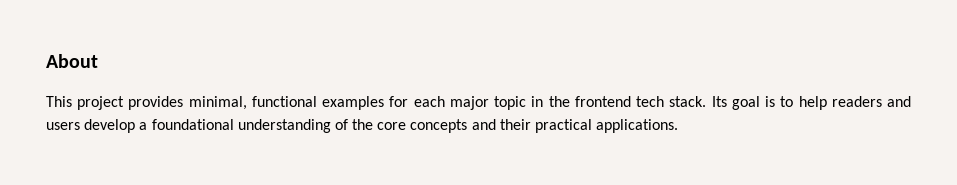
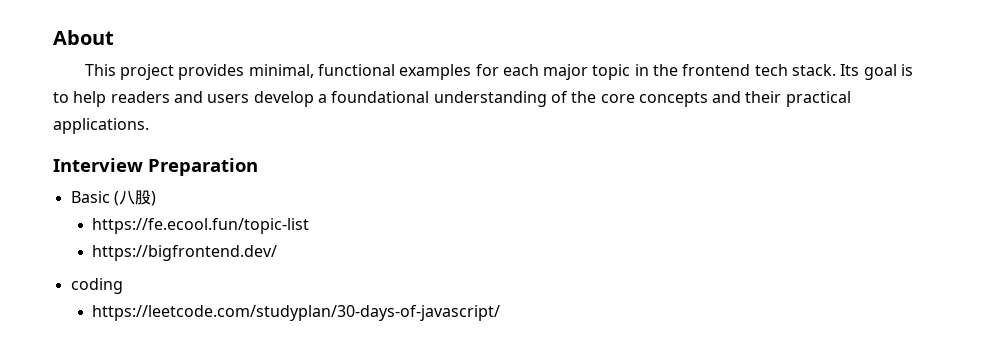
(679, 126) none -> [53,158,258,176] [70,190,156,206] [92,218,310,234] [92,245,278,261] [70,278,123,294] [92,305,501,321] // Interview Preparation // Basic (八股) // https://fe.ecool.fun/topic-list // https://bigfrontend.dev/ // coding // https://leetcode.com/studyplan/30-days-of-javascript/

